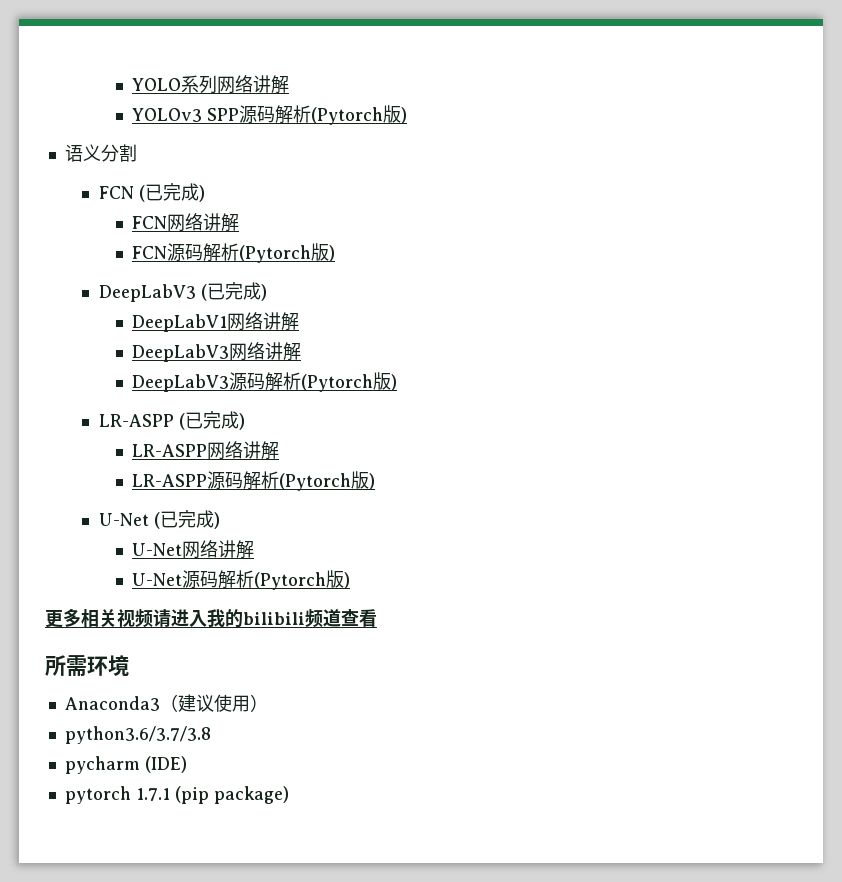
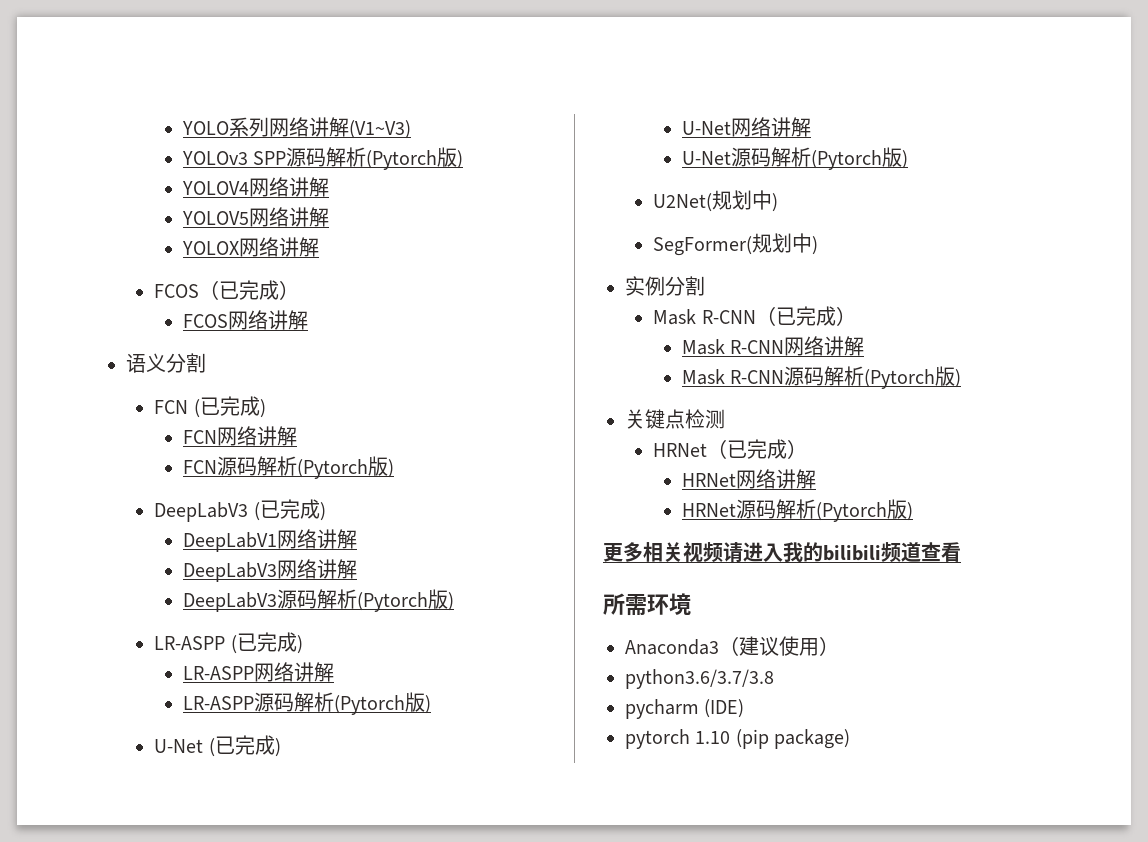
(290, 84) none -> [348,120,411,139] (V1~V3)
(408, 115) none -> [181,177,329,197] [181,207,329,227] [181,237,319,257] [154,280,300,300] [182,310,308,330] // YOLOV4网络讲解 // YOLOV5网络讲解 // YOLOX网络讲解 // FCOS（已完成） // FCOS网络讲解
(351, 580) none -> [653,190,779,212] [653,233,819,256] [625,276,705,296] [653,306,856,326] [681,336,865,356] [681,366,962,389] [625,409,725,429] [653,439,808,459] [681,469,816,489] [681,499,913,522] // U2Net(规划中) // SegFormer(规划中) // 实例分割 // Mask R-CNN（已完成） // Mask R-CNN网络讲解 // Mask R-CNN源码解析(Pytorch版) // 关键点检测 // HRNet（已完成） // HRNet网络讲解 // HRNet源码解析(Pytorch版)
[135,788,170,801] 1.7.1 -> [695,731,731,744] 1.10

